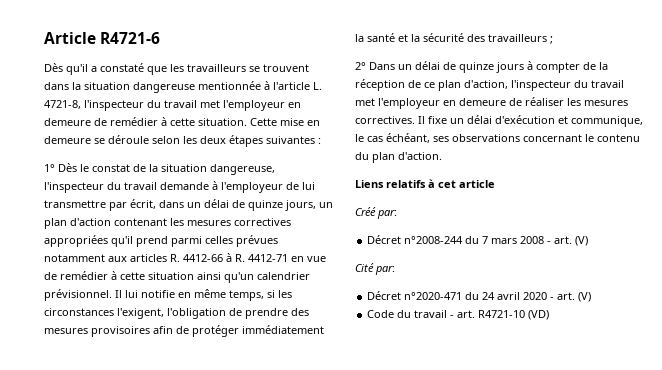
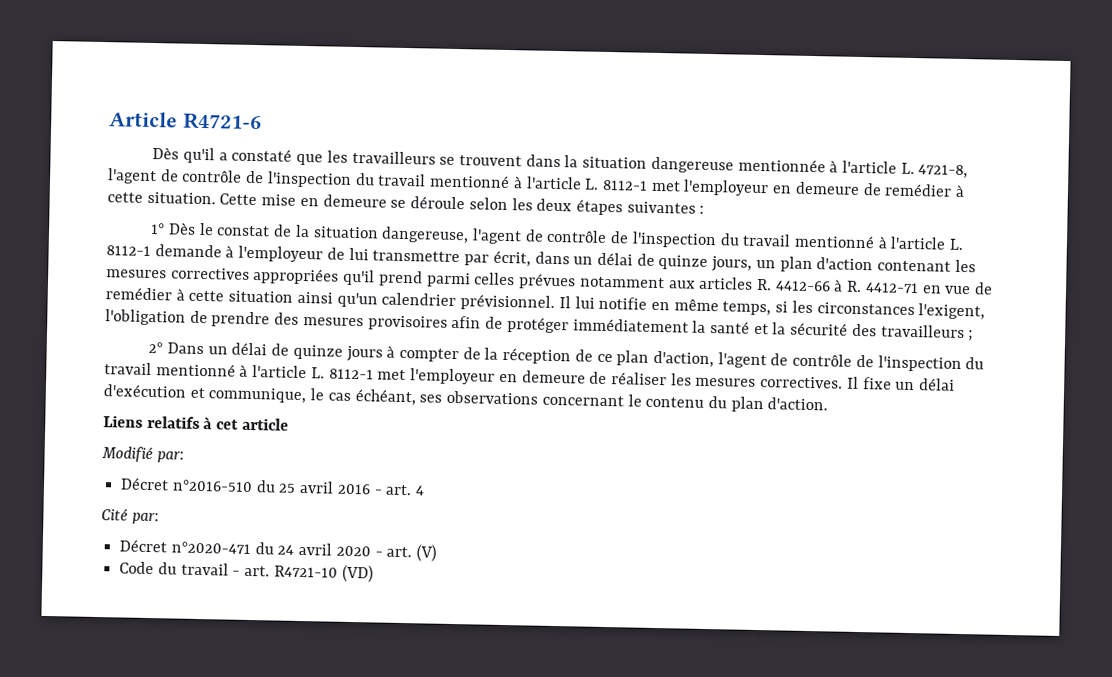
[84,100,197,111] l'inspecteur du travail -> [107,168,648,191] l'agent de contrôle de l'inspection du travail mentionné à l'article L. 8112-1
[44,182,157,193] l'inspecteur du travail -> [471,228,965,251] [106,245,151,256] l'agent de contrôle de l'inspection du travail mentionné à l'article L. 8112-1
[511,80,624,91] l'inspecteur du travail -> [717,352,985,373] [104,362,374,380] l'agent de contrôle de l'inspection du travail mentionné à l'article L. 8112-1
[355,207,397,219] [367,235,589,246] Créé par: // Décret n°2008-244 du 7 mars 2008 - art. (V) -> [101,446,184,463] [120,477,426,496] Modifié par: // Décret n°2016-510 du 25 avril 2016 - art. 4

